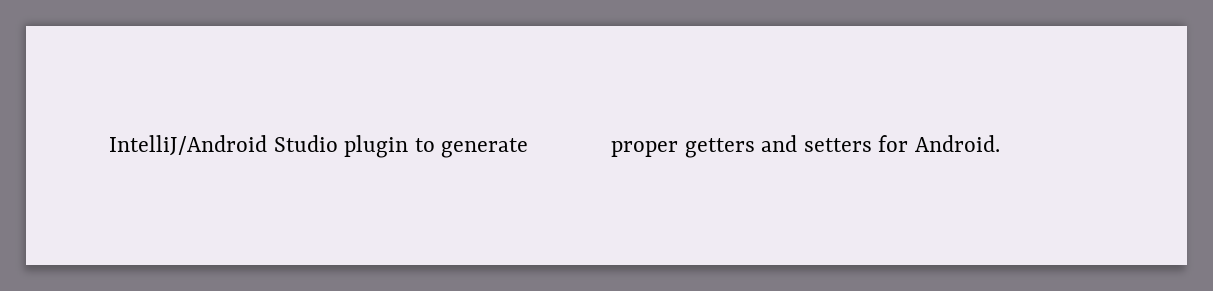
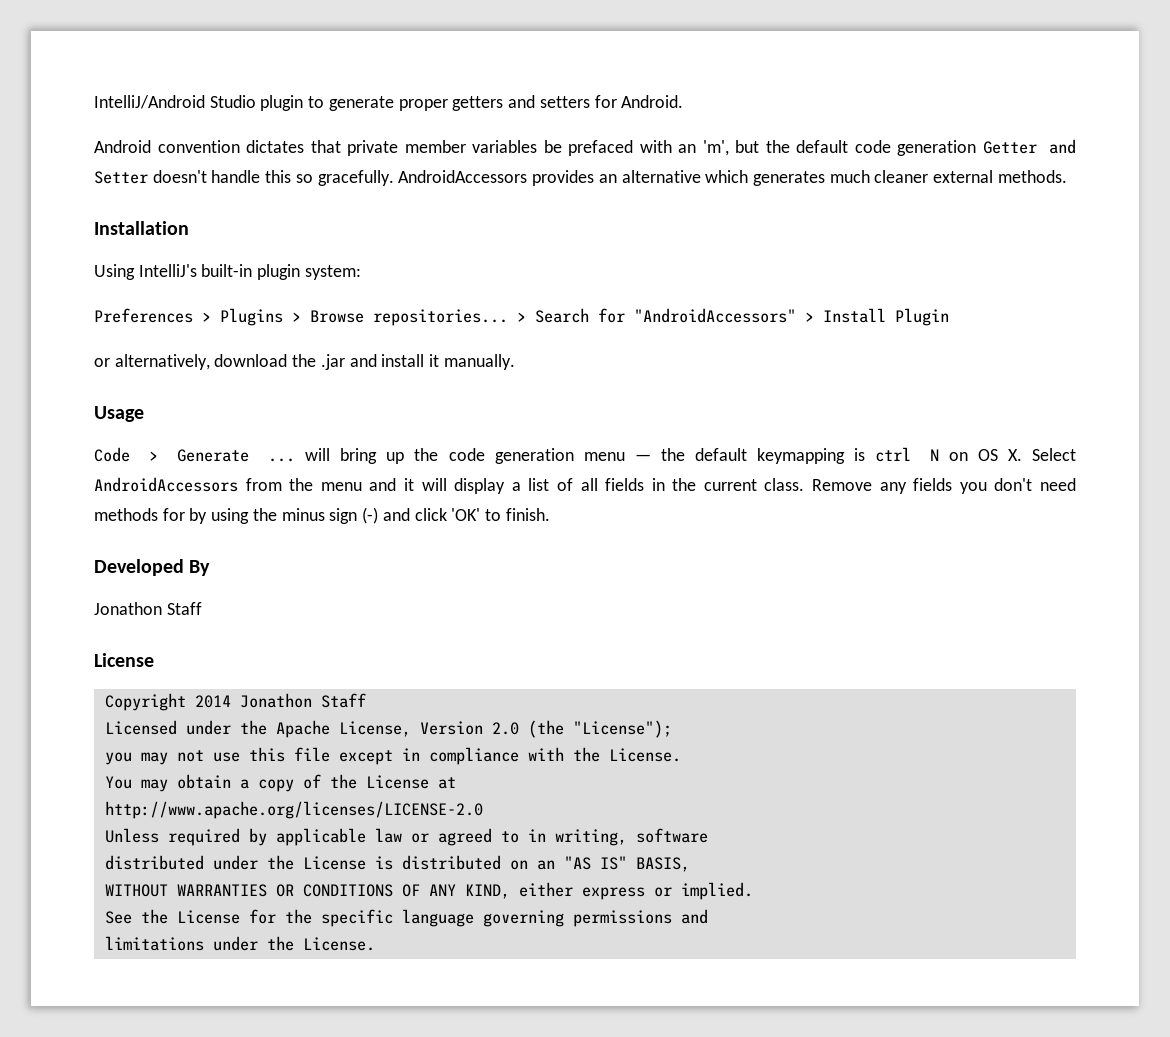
(1001, 143) none -> [94,139,1076,156] [94,170,1067,186] [94,221,189,235] [94,264,361,280] [94,308,949,326] [94,354,515,370] [94,406,144,422] [94,447,1077,464] [94,477,1076,494] [94,507,550,524] [94,559,211,576] [94,602,202,615] [94,653,154,667] [104,693,366,711] [104,720,672,738] [104,747,681,765] [104,774,456,792] [104,801,483,819] [104,828,708,846] [104,855,690,872] [104,882,753,900] [104,909,708,927] [104,936,375,951] // Android convention dictates that private member variables be prefaced with an 'm', but the default code generation Getter and Setter doesn't handle this so gracefully. AndroidAccessors provides an alternative which generates much cleaner external methods. // Installation // Using IntelliJ's built-in plugin system: // Preferences > Plugins > Browse repositories... > Search for "AndroidAccessors" > Install Plugin // or alternatively, download the .jar and install it manually. // Usage // Code > Generate ... will bring up the code generation menu — the default keymapping is ctrl N on OS X. Select AndroidAccessors from the menu and it will display a list of all fields in the current class. Remove any fields you don't need methods for by using the minus sign (-) and click 'OK' to finish. // Developed By // Jonathon Staff // License // Copyright 2014 Jonathon Staff // Licensed under the Apache License, Version 2.0 (the "License"); // you may not use this file except in compliance with the License. // You may obtain a copy of the License at // http://www.apache.org/licenses/LICENSE-2.0 // Unless required by applicable law or agreed to in writing, software // distributed under the License is distributed on an "AS IS" BASIS, // WITHOUT WARRANTIES OR CONDITIONS OF ANY KIND, either express or implied. // See the License for the specific language governing permissions and // limitations under the License.

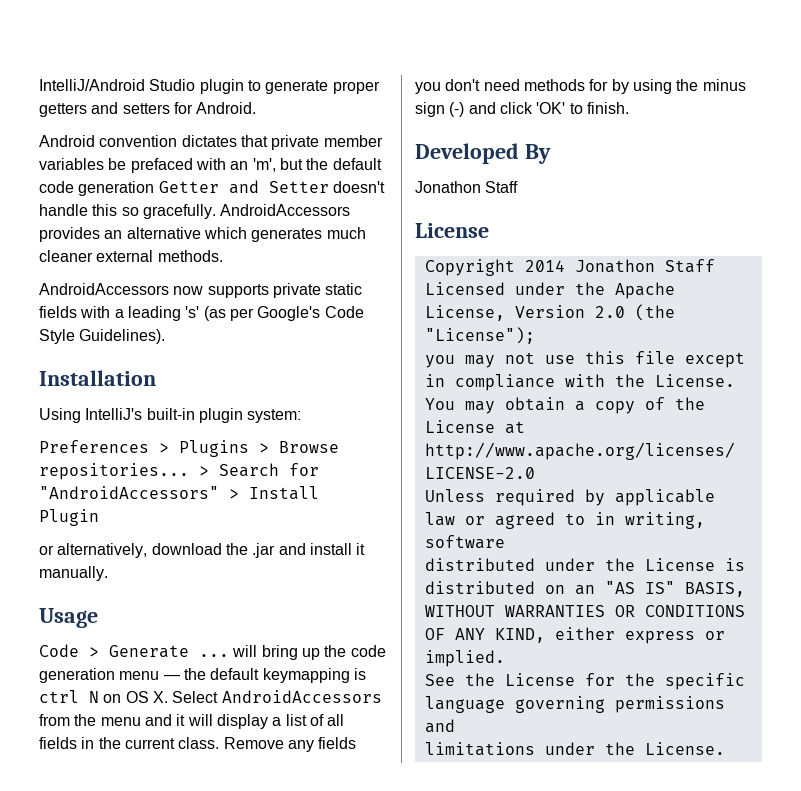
(1067, 176) none -> [39,283,363,298] [39,306,364,321] [39,329,166,344] // AndroidAccessors now supports private static fields with a leading 's' (as per Google's Code Style Guidelines).

